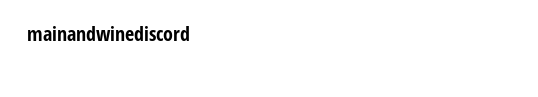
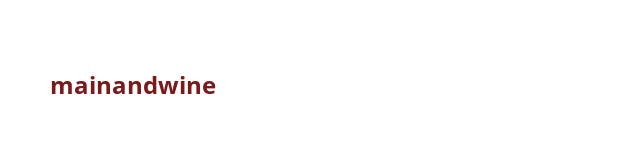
[27,26,190,41] mainandwinediscord -> [50,76,216,94] mainandwine

